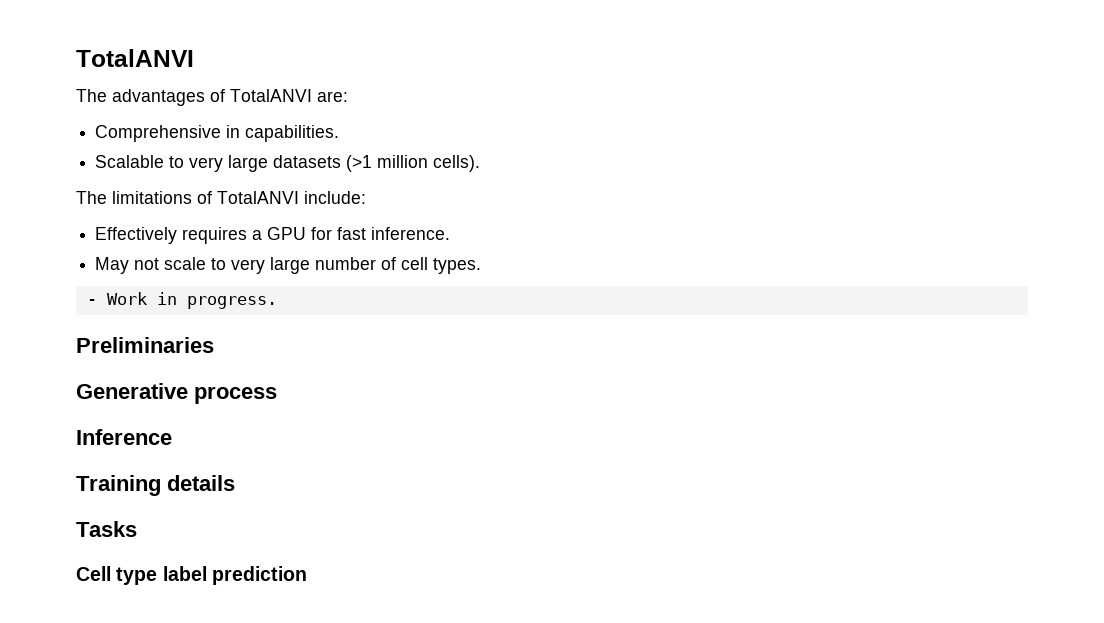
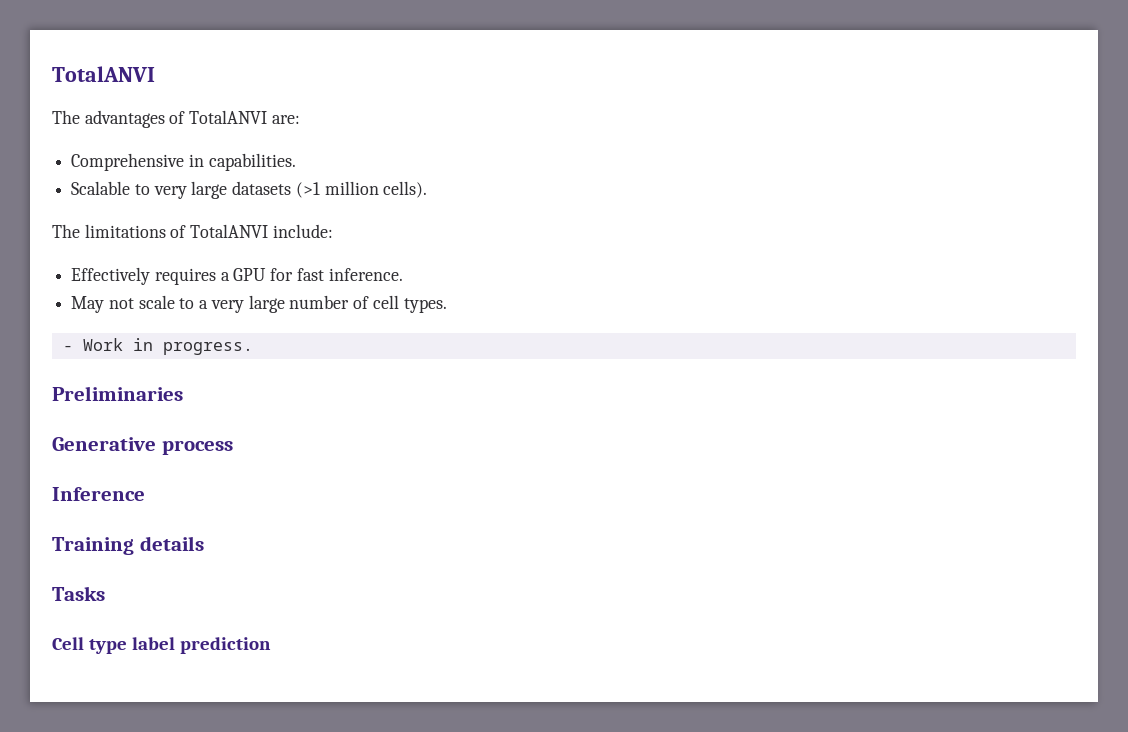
(227, 264) none -> [199,300,209,309] a

